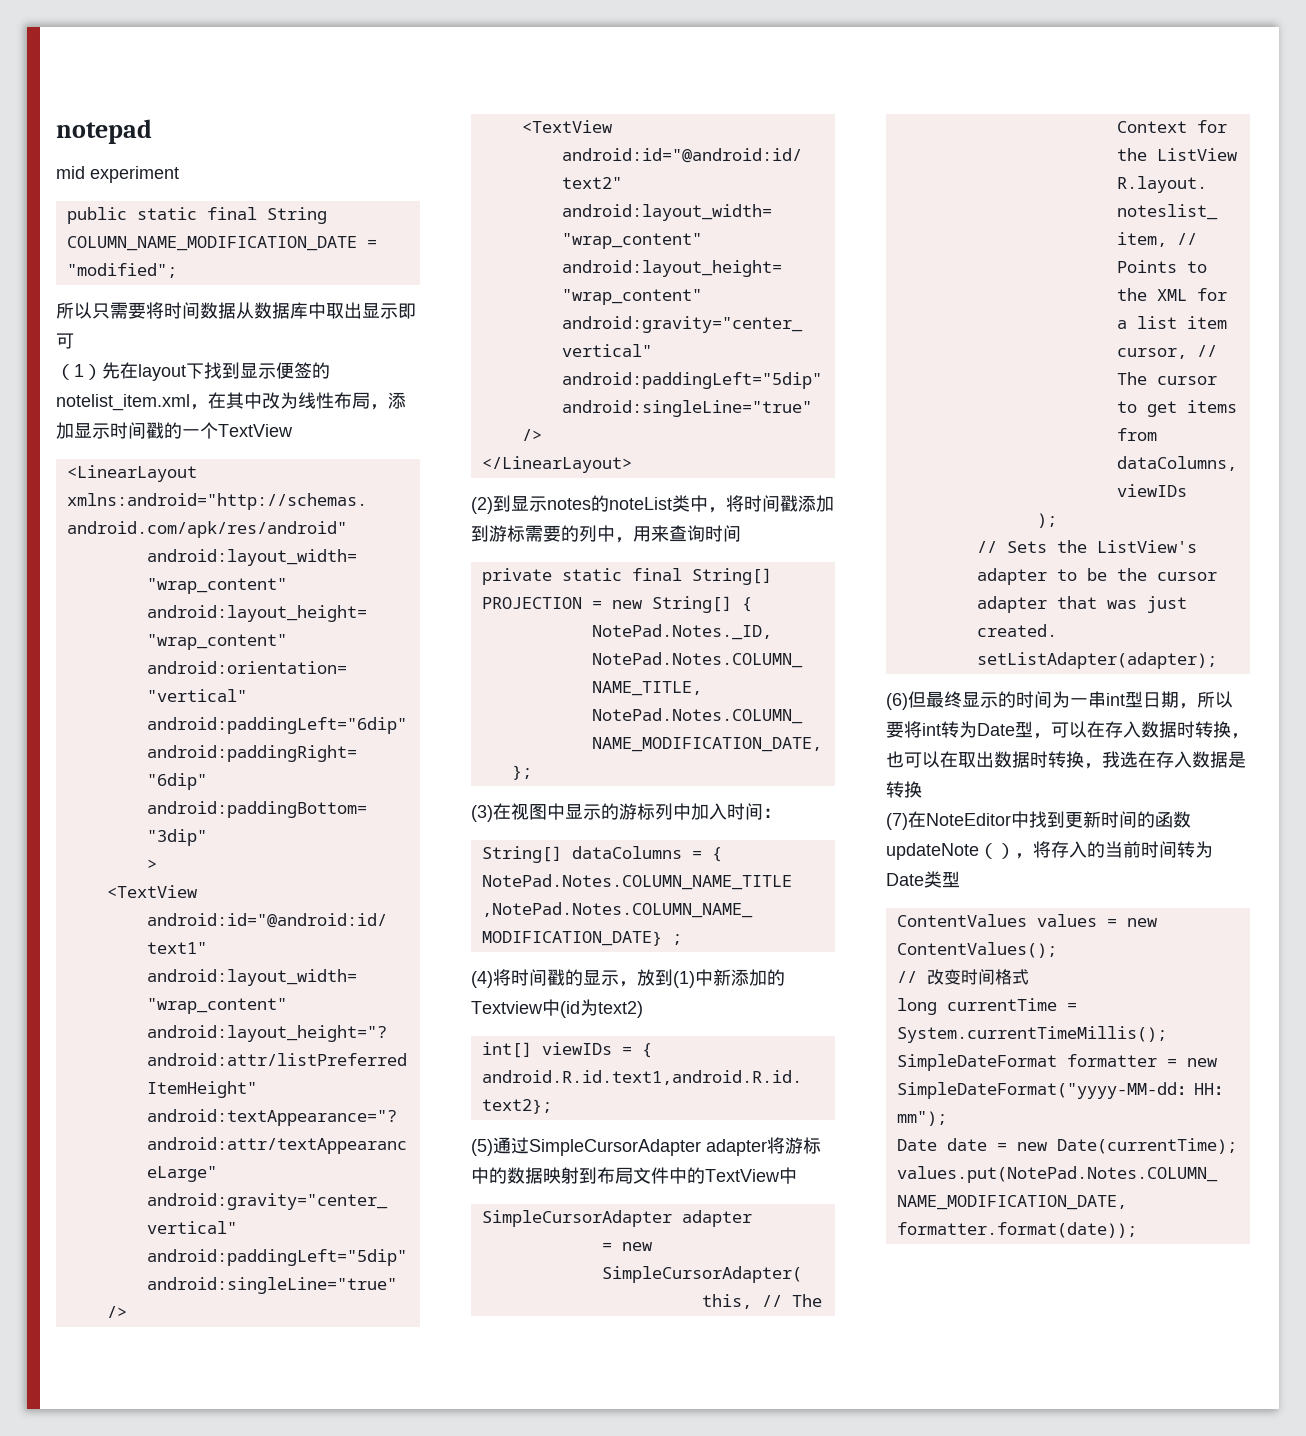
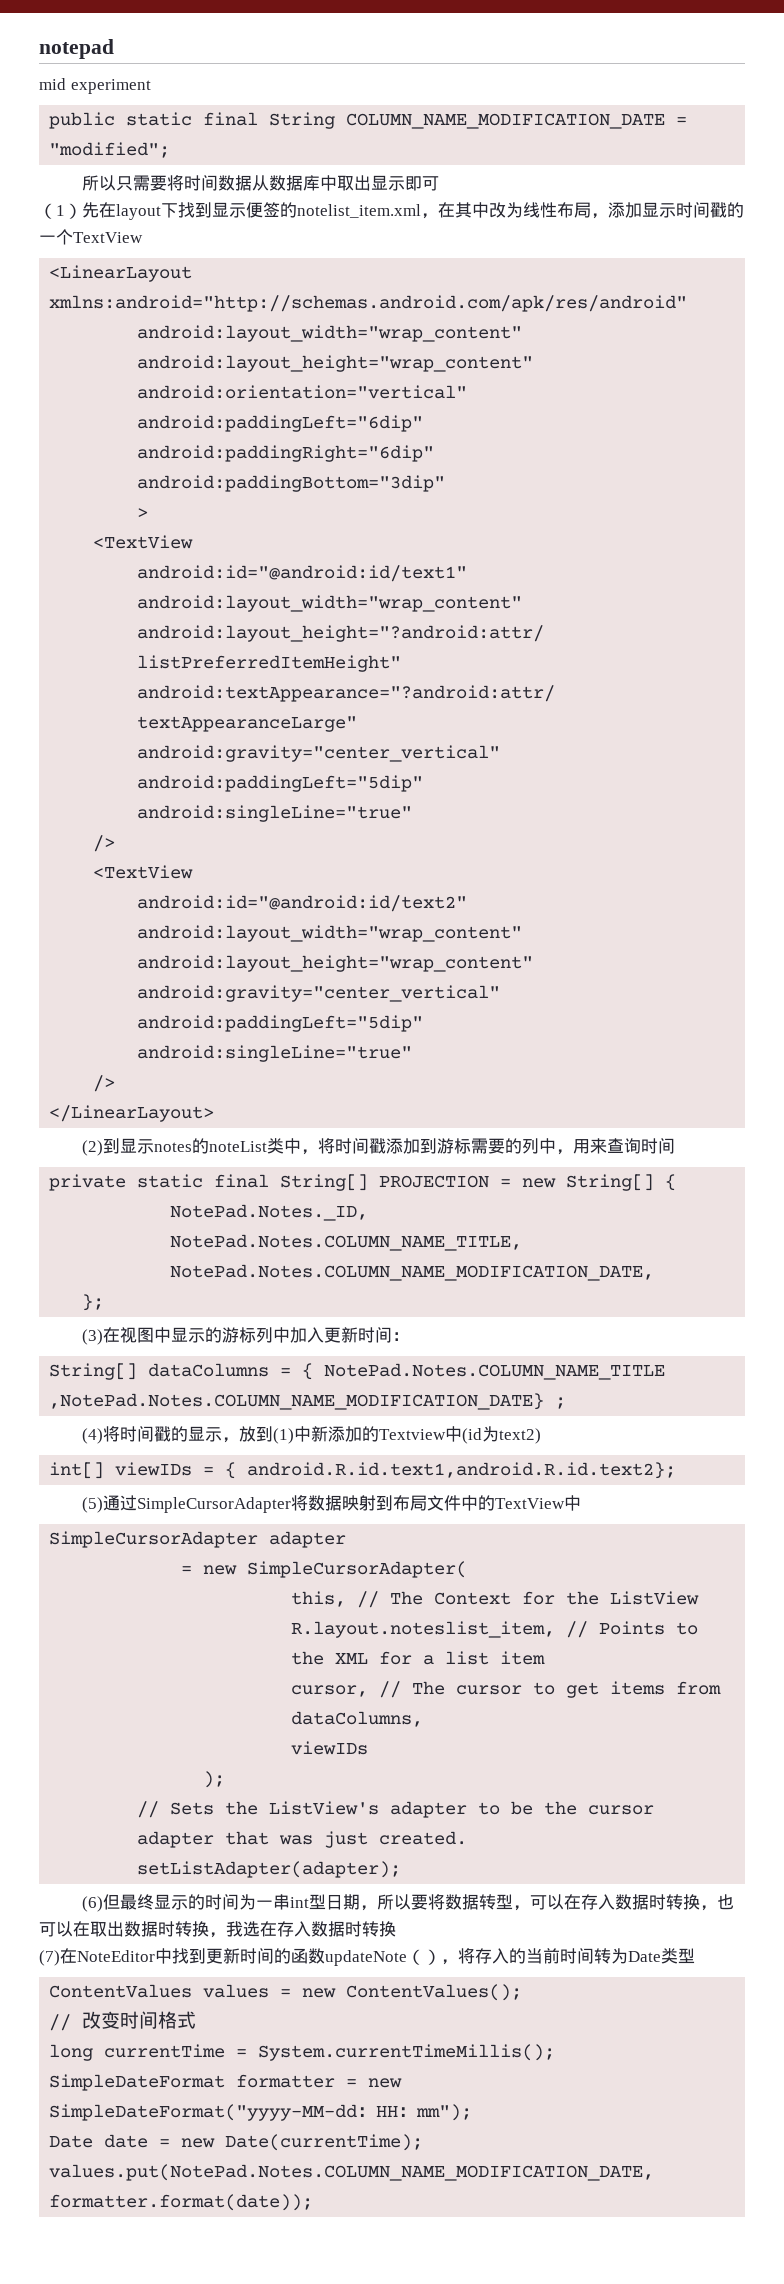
(727, 811) none -> [323,1327,358,1343] 更新
[706,1137,821,1156] [471,1167,507,1184] adapter将游标中的 -> [290,1495,308,1511] 将
[922,721,1015,738] int转为Date -> [444,1894,496,1910] 数据转
[1228,751,1246,768] 是 -> [345,1921,362,1937] 时

